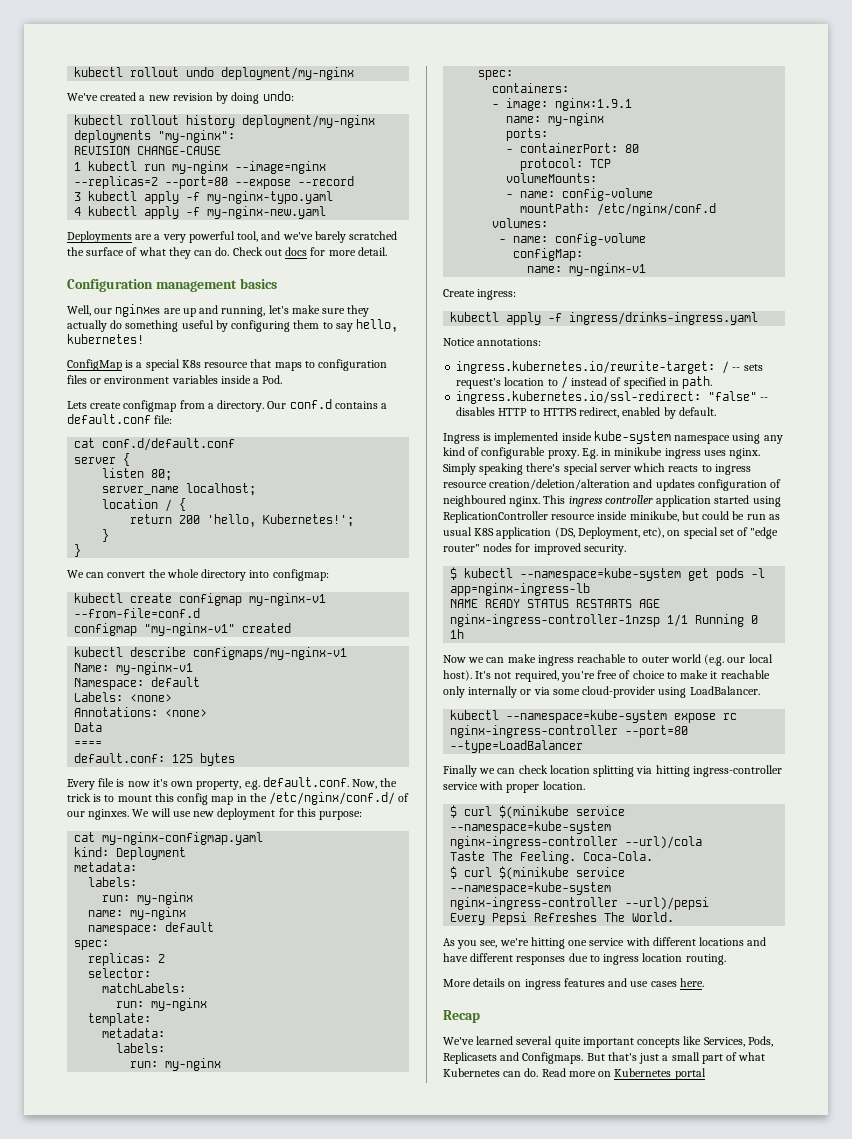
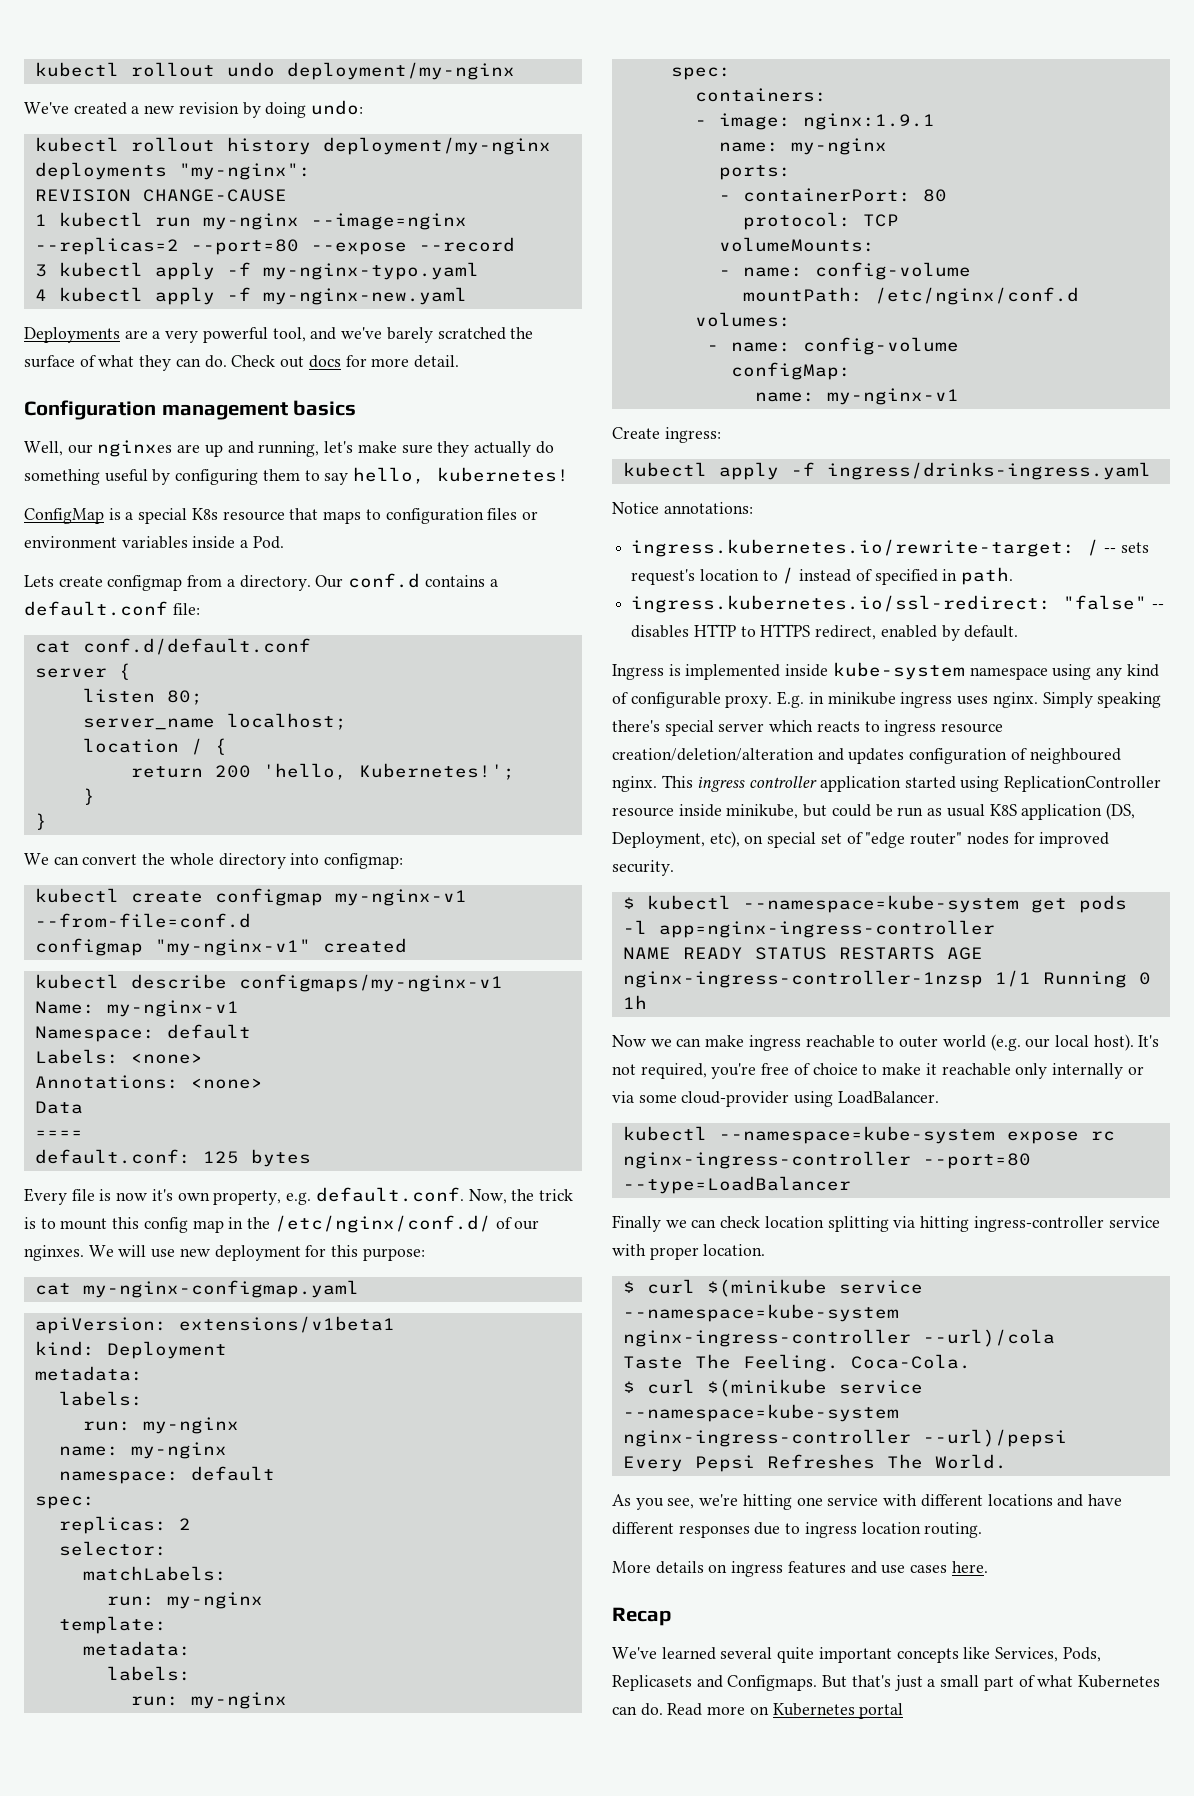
(264, 838) none -> [34,1316,395,1334] // apiVersion: extensions/v1beta1
[450,583,591,596] app=nginx-ingress-lb -> [658,920,995,938] app=nginx-ingress-controller

